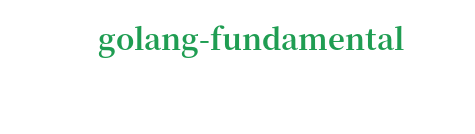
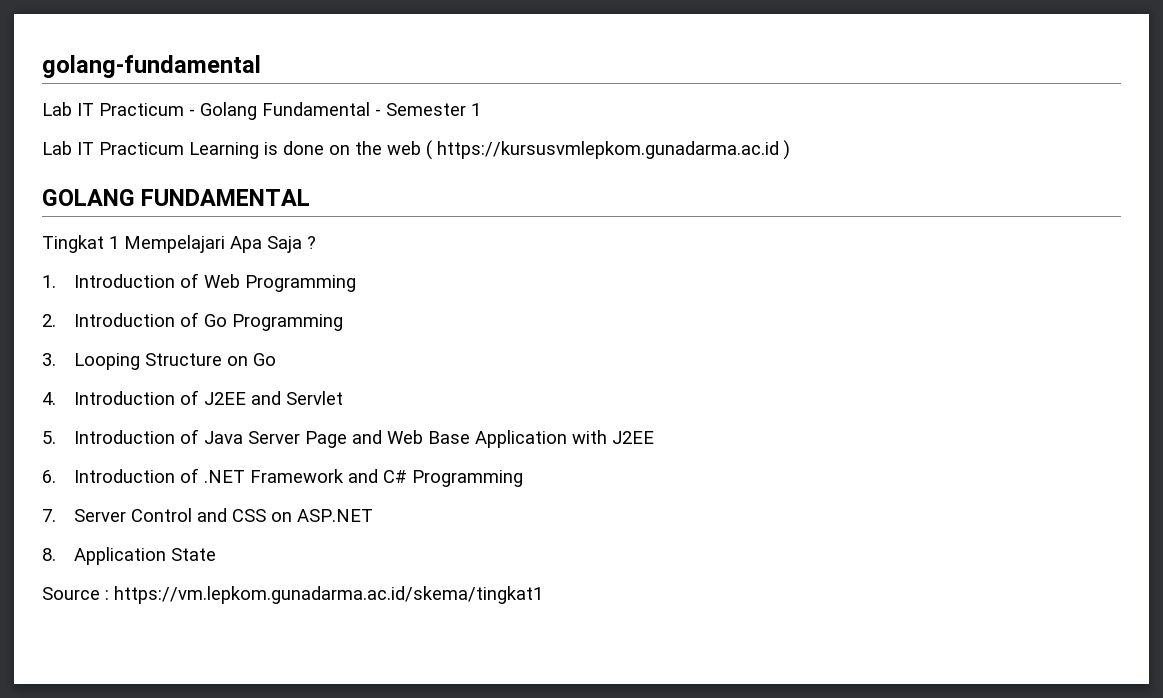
(404, 41) none -> [42,102,481,120] [42,140,790,160] [42,189,311,206] [42,235,316,253] [42,273,356,292] [42,312,343,331] [42,353,276,370] [42,390,343,405] [42,429,654,448] [42,468,523,487] [42,508,373,522] [42,547,216,565] [42,586,543,604] // Lab IT Practicum - Golang Fundamental - Semester 1 // Lab IT Practicum Learning is done on the web ( https://kursusvmlepkom.gunadarma.ac.id ) // GOLANG FUNDAMENTAL // Tingkat 1 Mempelajari Apa Saja ? // 1. Introduction of Web Programming // 2. Introduction of Go Programming // 3. Looping Structure on Go // 4. Introduction of J2EE and Servlet // 5. Introduction of Java Server Page and Web Base Application with J2EE // 6. Introduction of .NET Framework and C# Programming // 7. Server Control and CSS on ASP.NET // 8. Application State // Source : https://vm.lepkom.gunadarma.ac.id/skema/tingkat1

